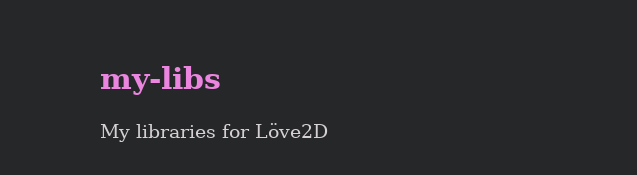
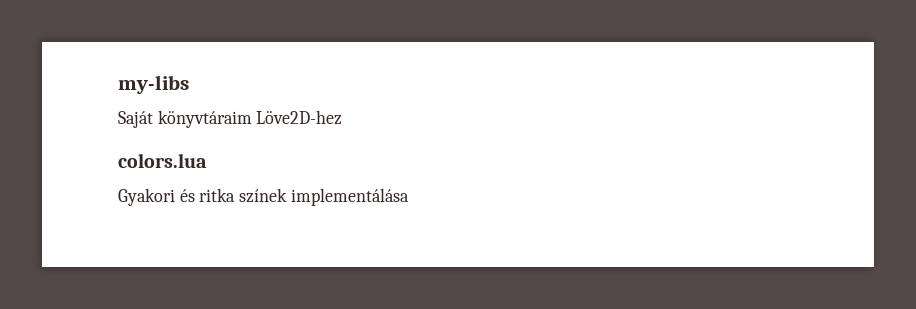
[100,123,328,142] My libraries for Löve2D -> [118,110,343,128] [118,153,207,168] [118,188,409,206] Saját könyvtáraim Löve2D-hez // colors.lua // Gyakori és ritka színek implementálása

